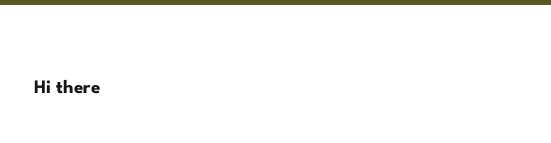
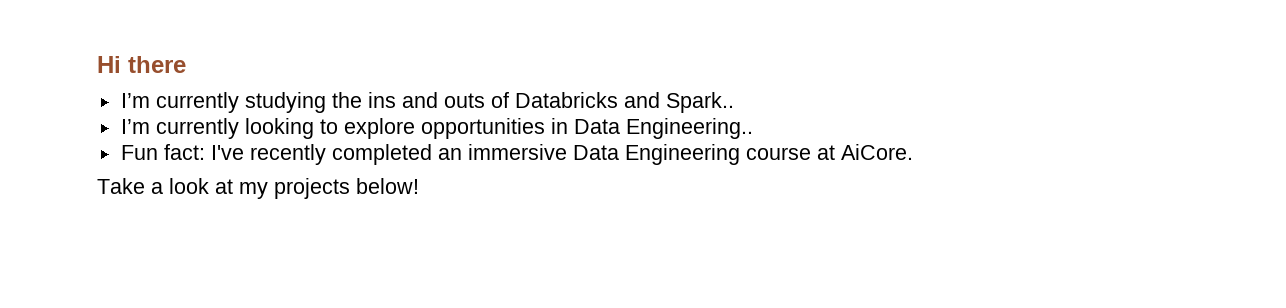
(101, 86) none -> [120,92,734,113] [120,118,753,139] [120,144,913,165] [97,178,419,199] // I’m currently studying the ins and outs of Databricks and Spark.. // I’m currently looking to explore opportunities in Data Engineering.. // Fun fact: I've recently completed an immersive Data Engineering course at AiCore. // Take a look at my projects below!

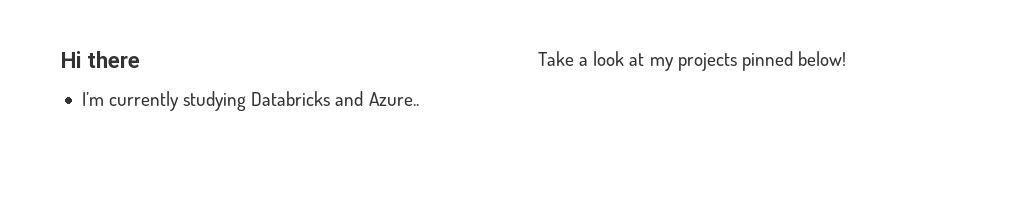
[331,92,734,113] [120,118,753,139] [120,144,913,165] the ins and outs of Databricks and Spark.. // I’m currently looking to explore opportunities in Data Engineering.. // Fun fact: I've recently completed an immersive Data Engineering course at AiCore. -> [251,91,419,106] Databricks and Azure..
(350, 188) none -> [741,51,793,71] pinned

